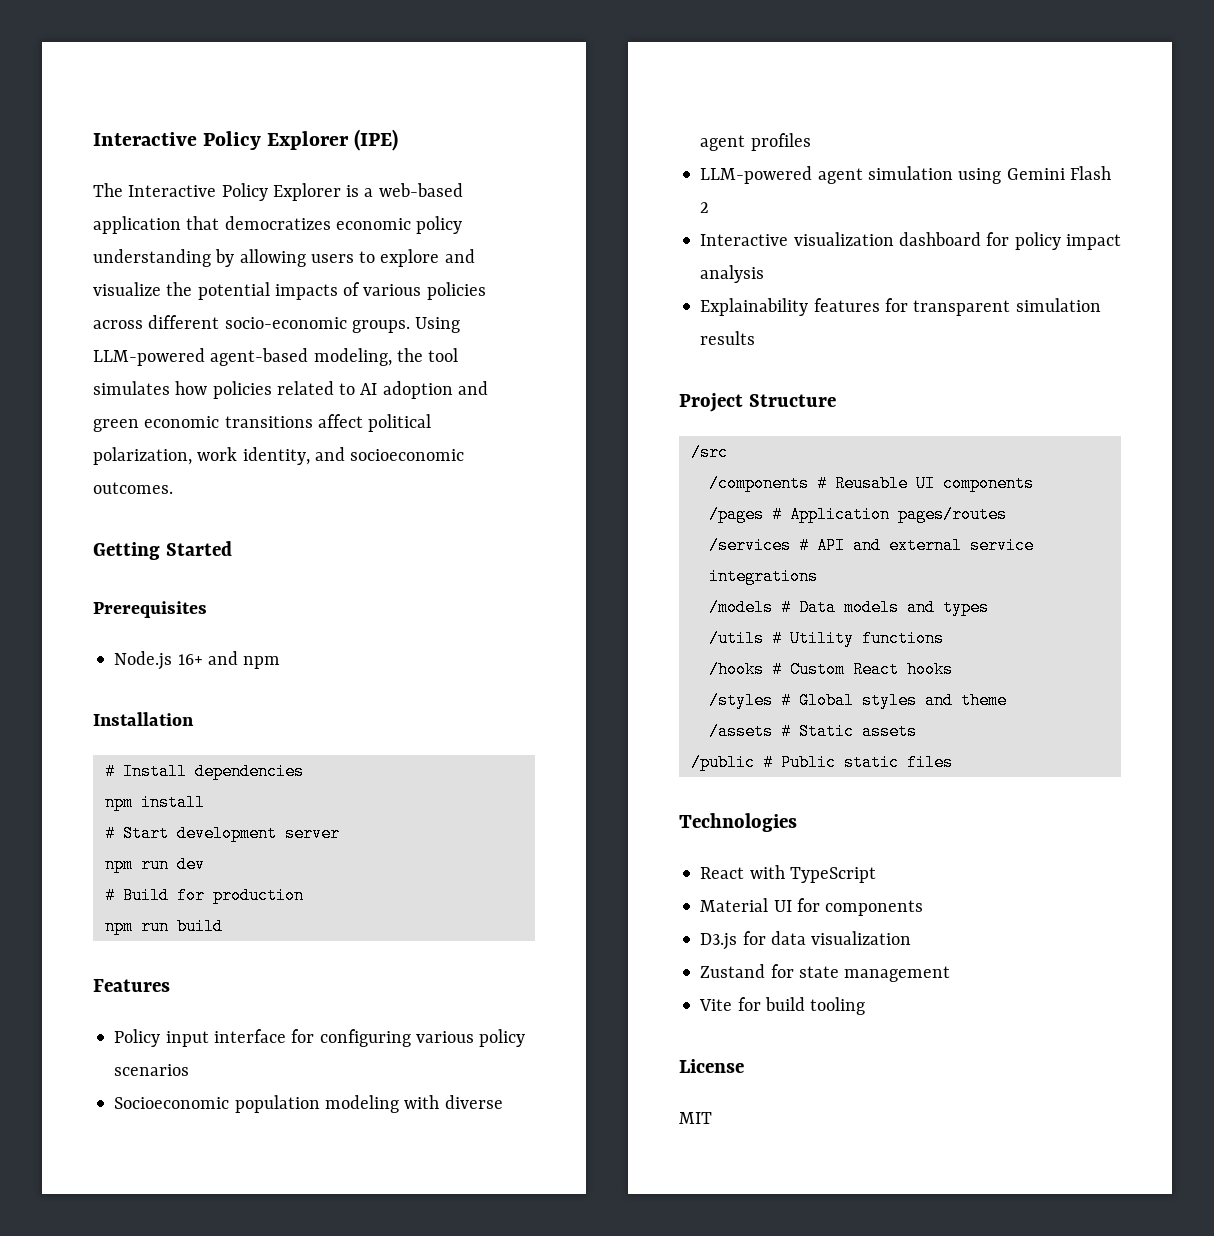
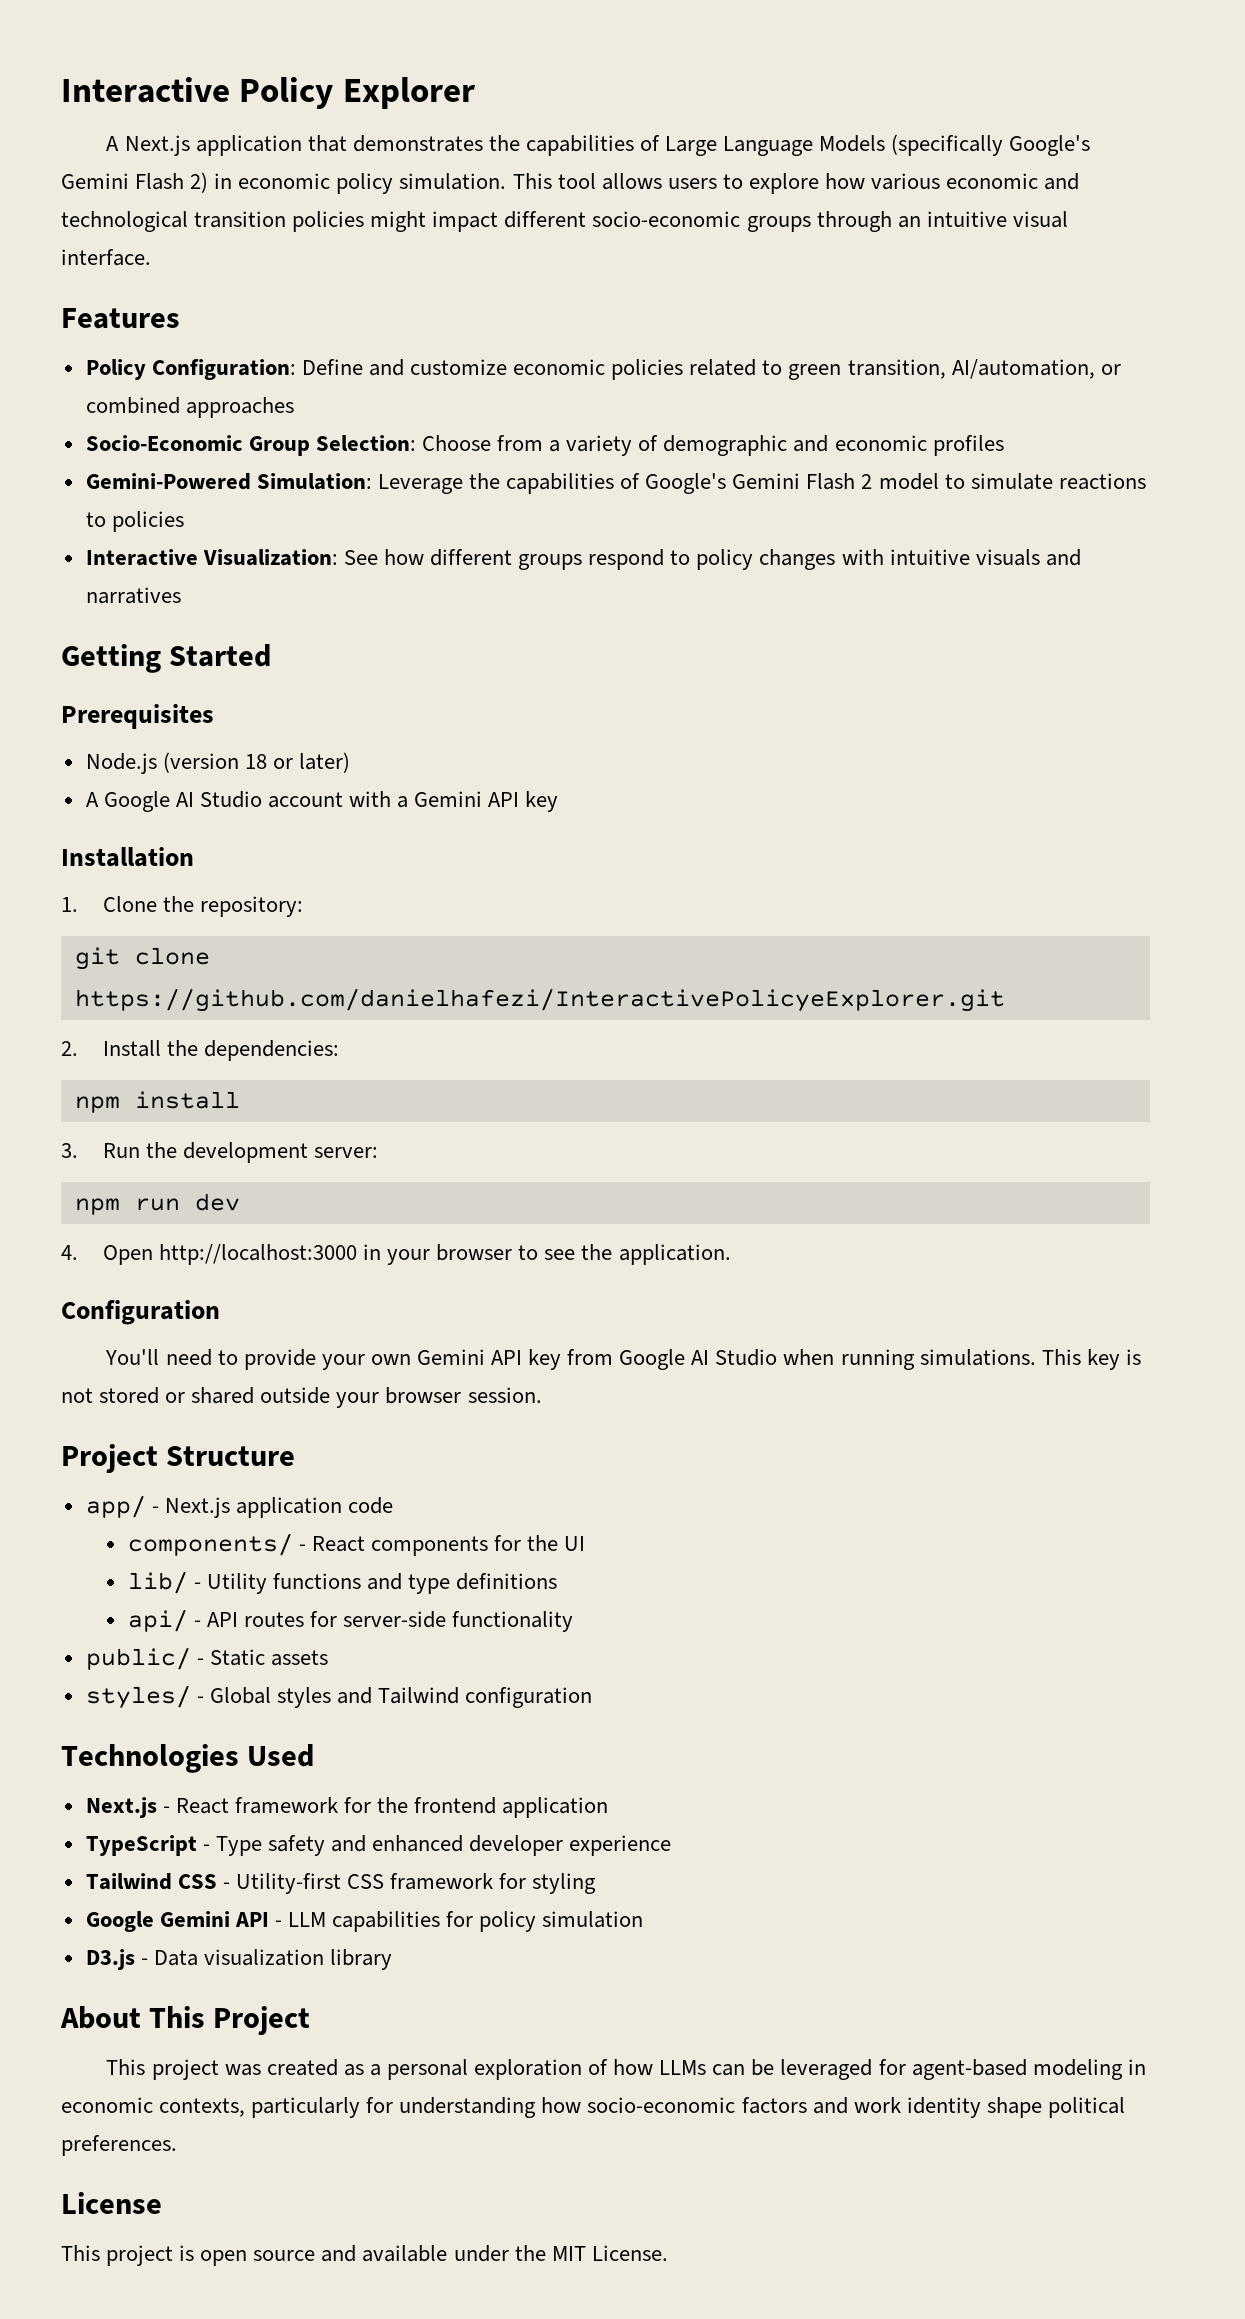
[93,129,399,151] [93,183,463,201] [93,216,463,234] [93,249,475,267] [93,282,486,300] [93,315,461,333] [93,348,459,366] [93,381,488,399] [93,414,432,432] [93,447,465,465] [93,482,173,494] [93,541,232,560] [93,601,207,618] [114,651,281,670] [93,712,194,726] [104,763,304,780] [104,794,205,811] [104,825,340,842] [104,856,205,873] [104,887,304,904] [104,918,223,935] [93,979,170,992] [114,1029,526,1047] [114,1064,190,1076] [114,1095,503,1113] [700,133,811,151] [700,166,1111,184] [700,202,710,213] [700,232,1121,250] [700,265,765,283] [700,298,1101,316] [700,331,756,345] [679,393,836,412] [690,444,728,461] [708,475,1034,492] [708,506,1007,523] [708,537,1034,554] [708,568,818,585] [708,599,989,616] [708,630,944,647] [708,661,953,678] [708,692,1007,709] [708,723,917,740] [690,754,953,771] [679,813,797,832] [700,865,876,883] [700,898,924,916] [700,931,912,950] [700,964,951,982] [699,997,866,1015] [679,1059,744,1073] [679,1112,712,1124] Interactive Policy Explorer (IPE) // The Interactive Policy Explorer is a web-based application that democratizes economic policy understanding by allowing users to explore and visualize the potential impacts of various policies across different socio-economic groups. Using LLM-powered agent-based modeling, the tool simulates how policies related to AI adoption and green economic transitions affect political polarization, work identity, and socioeconomic outcomes. // Getting Started // Prerequisites // Node.js 16+ and npm // Installation // # Install dependencies // npm install // # Start development server // npm run dev // # Build for production // npm run build // Features // Policy input interface for configuring various policy scenarios // Socioeconomic population modeling with diverse agent profiles // LLM-powered agent simulation using Gemini Flash 2 // Interactive visualization dashboard for policy impact analysis // Explainability features for transparent simulation results // Project Structure // /src // /components # Reusable UI components // /pages # Application pages/routes // /services # API and external service integrations // /models # Data models and types // /utils # Utility functions // /hooks # Custom React hooks // /styles # Global styles and theme // /assets # Static assets // /public # Public static files // Technologies // React with TypeScript // Material UI for components // D3.js for data visualization // Zustand for state management // Vite for build tooling // License // MIT -> [61,77,475,109] [106,134,1091,156] [61,172,1080,194] [61,211,1068,232] [61,249,151,266] [61,308,180,329] [85,359,1121,380] [85,397,294,418] [85,435,1004,456] [85,473,1146,494] [85,511,184,532] [85,549,1081,570] [85,587,181,604] [61,644,272,673] [61,704,214,729] [85,752,351,774] [85,791,559,812] [61,847,194,867] [61,896,304,917] [74,947,210,970] [74,988,1005,1012] [61,1040,340,1061] [74,1091,240,1113] [61,1142,379,1163] [74,1193,240,1215] [61,1244,731,1265] [61,1300,220,1325] [105,1349,1141,1370] [61,1387,542,1408] [61,1444,296,1473] [85,1495,394,1518] [127,1533,586,1556] [127,1571,558,1594] [127,1609,574,1632] [85,1647,328,1670] [85,1685,593,1709] [61,1744,315,1773] [85,1797,609,1818] [85,1835,672,1856] [85,1873,597,1894] [85,1911,644,1932] [85,1949,393,1970] [60,2006,311,2035] [106,2059,1146,2080] [61,2097,1125,2118] [61,2135,177,2156] [61,2192,162,2214] [61,2245,668,2266] Interactive Policy Explorer // A Next.js application that demonstrates the capabilities of Large Language Models (specifically Google's Gemini Flash 2) in economic policy simulation. This tool allows users to explore how various economic and technological transition policies might impact different socio-economic groups through an intuitive visual interface. // Features // Policy Configuration: Define and customize economic policies related to green transition, AI/automation, or combined approaches // Socio-Economic Group Selection: Choose from a variety of demographic and economic profiles // Gemini-Powered Simulation: Leverage the capabilities of Google's Gemini Flash 2 model to simulate reactions to policies // Interactive Visualization: See how different groups respond to policy changes with intuitive visuals and narratives // Getting Started // Prerequisites // Node.js (version 18 or later) // A Google AI Studio account with a Gemini API key // Installation // 1. Clone the repository: // git clone https://github.com/danielhafezi/InteractivePolicyeExplorer.git // 2. Install the dependencies: // npm install // 3. Run the development server: // npm run dev // 4. Open http://localhost:3000 in your browser to see the application. // Configuration // You'll need to provide your own Gemini API key from Google AI Studio when running simulations. This key is not stored or shared outside your browser session. // Project Structure // app/ - Next.js application code // components/ - React components for the UI // lib/ - Utility functions and type definitions // api/ - API routes for server-side functionality // public/ - Static assets // styles/ - Global styles and Tailwind configuration // Technologies Used // Next.js - React framework for the frontend application // TypeScript - Type safety and enhanced developer experience // Tailwind CSS - Utility-first CSS framework for styling // Google Gemini API - LLM capabilities for policy simulation // D3.js - Data visualization library // About This Project // This project was created as a personal exploration of how LLMs can be leveraged for agent-based modeling in economic contexts, particularly for understanding how socio-economic factors and work identity shape political preferences. // License // This project is open source and available under the MIT License.

